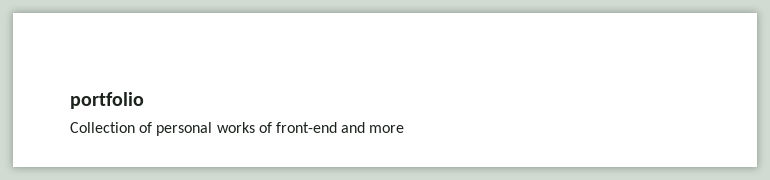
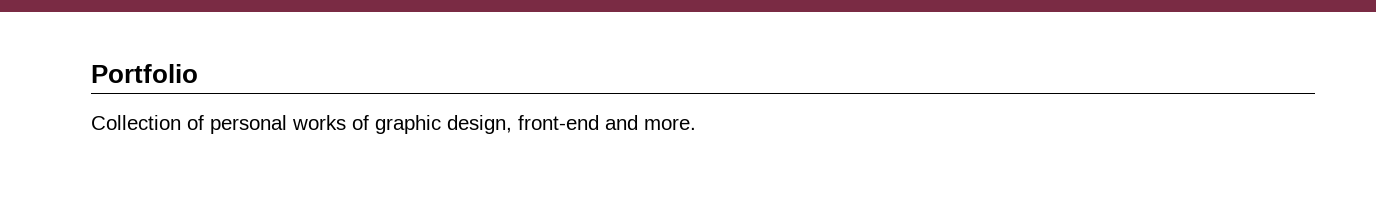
[70,92,144,109] portfolio -> [91,64,198,83] Portfolio
(272, 127) none -> [375,115,512,134] graphic design,
[369,125,405,133] more -> [644,118,696,130] more.

